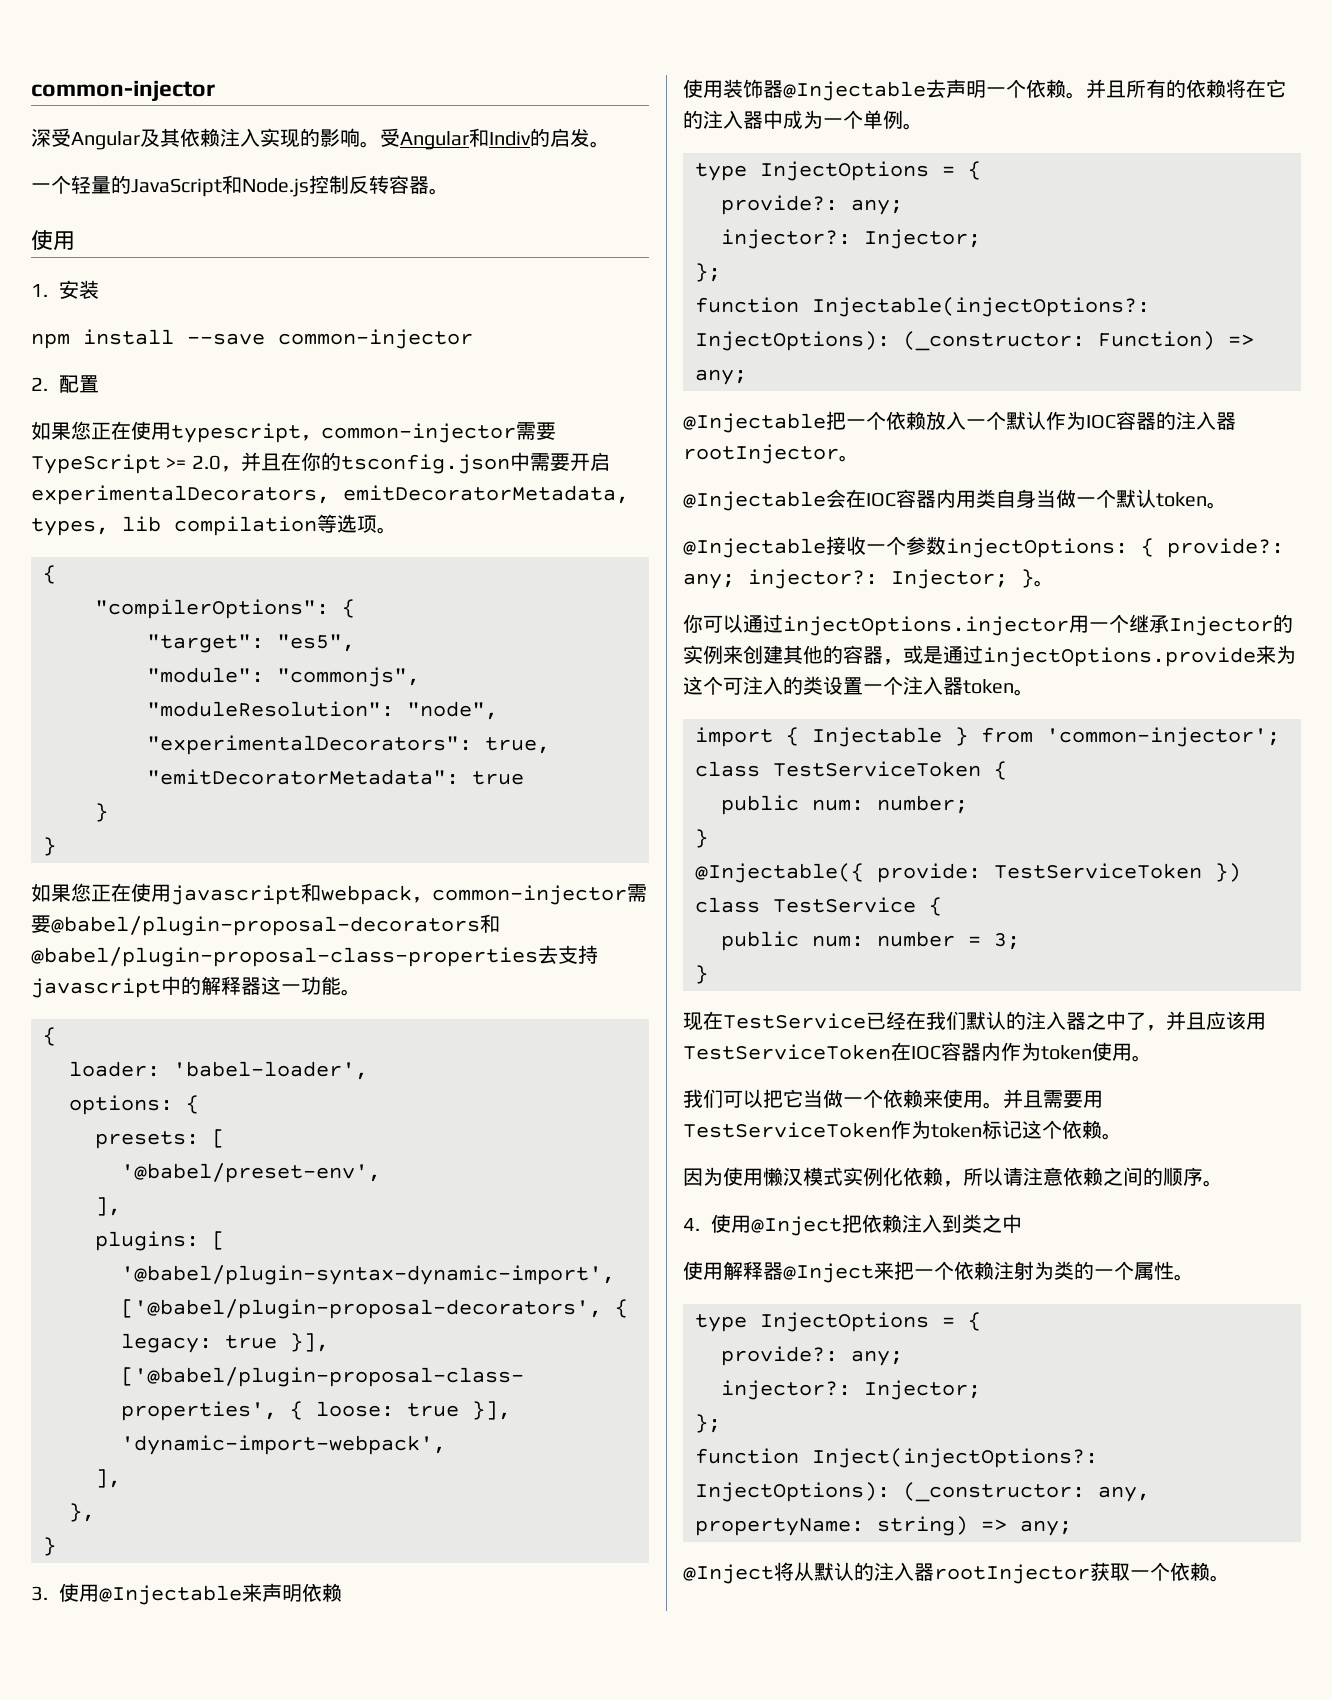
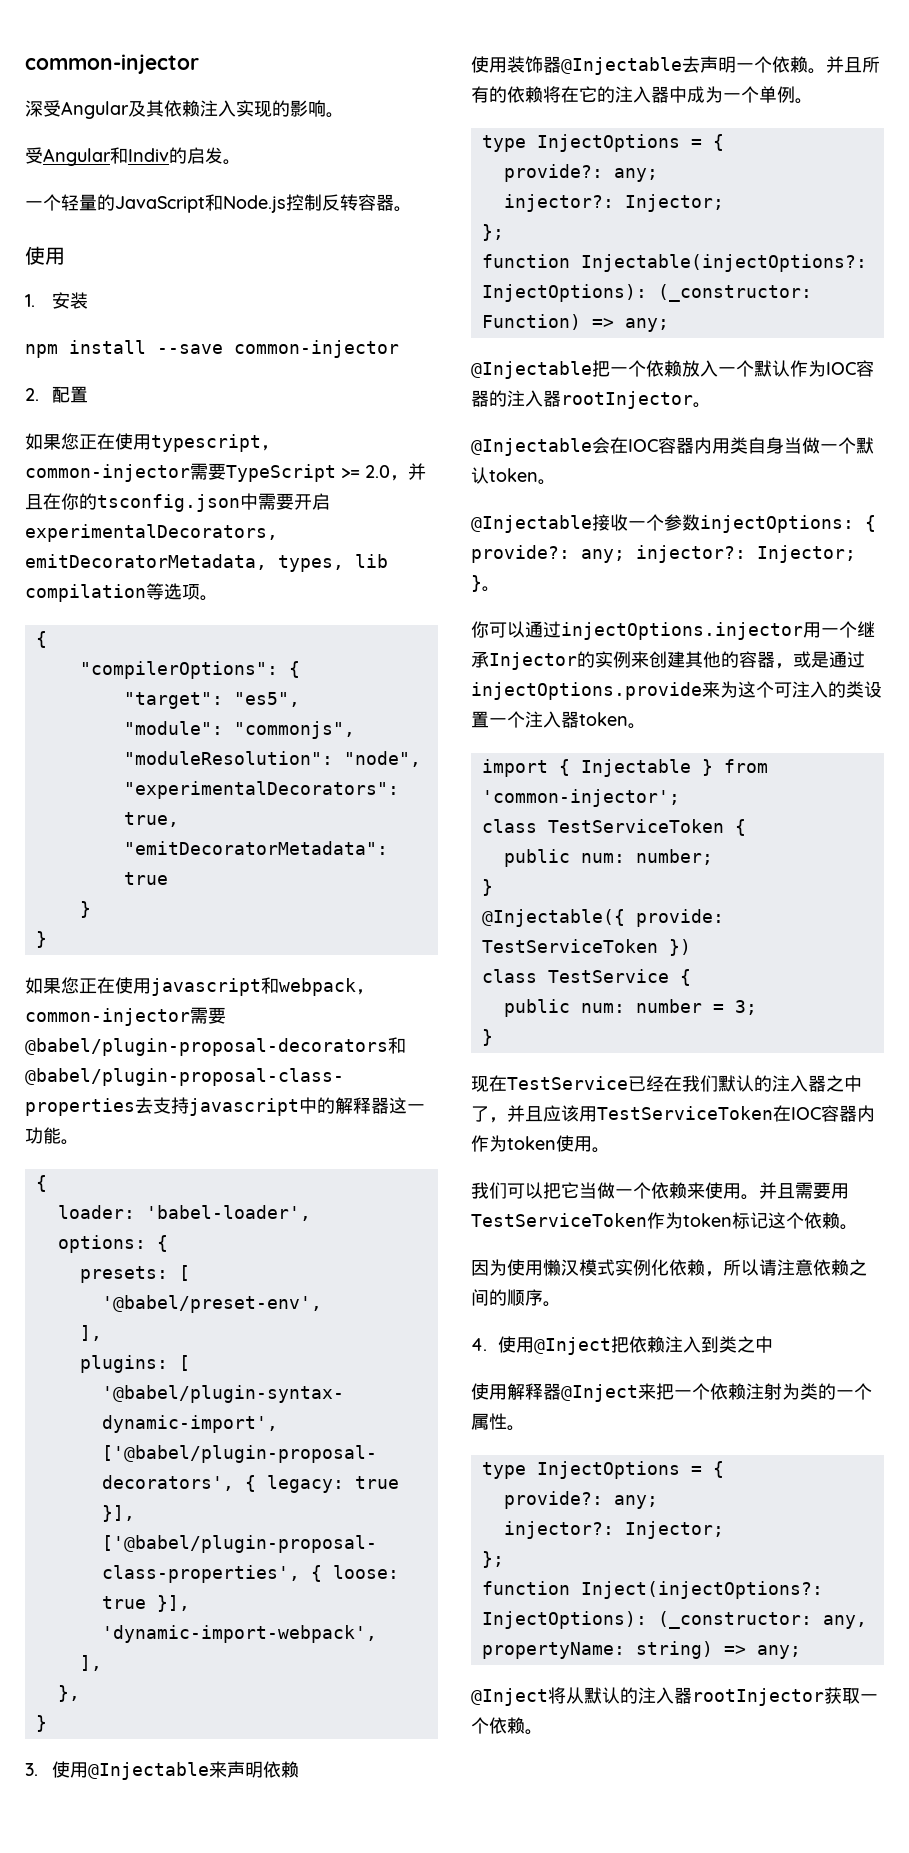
(380, 144) none -> (344, 115) //

